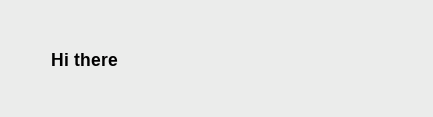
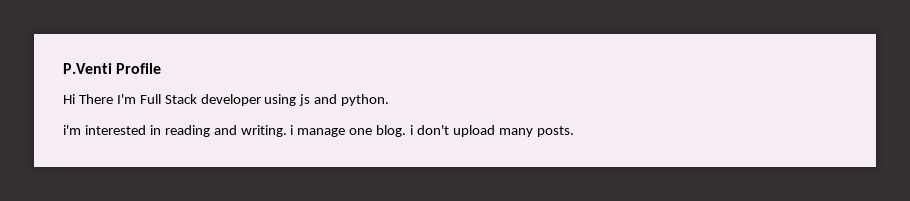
[51,53,118,66] Hi there -> [63,63,162,74] [63,94,390,106] [63,125,574,137] P.Venti Profile // Hi There I'm Full Stack developer using js and python. // i'm interested in reading and writing. i manage one blog. i don't upload many posts.

